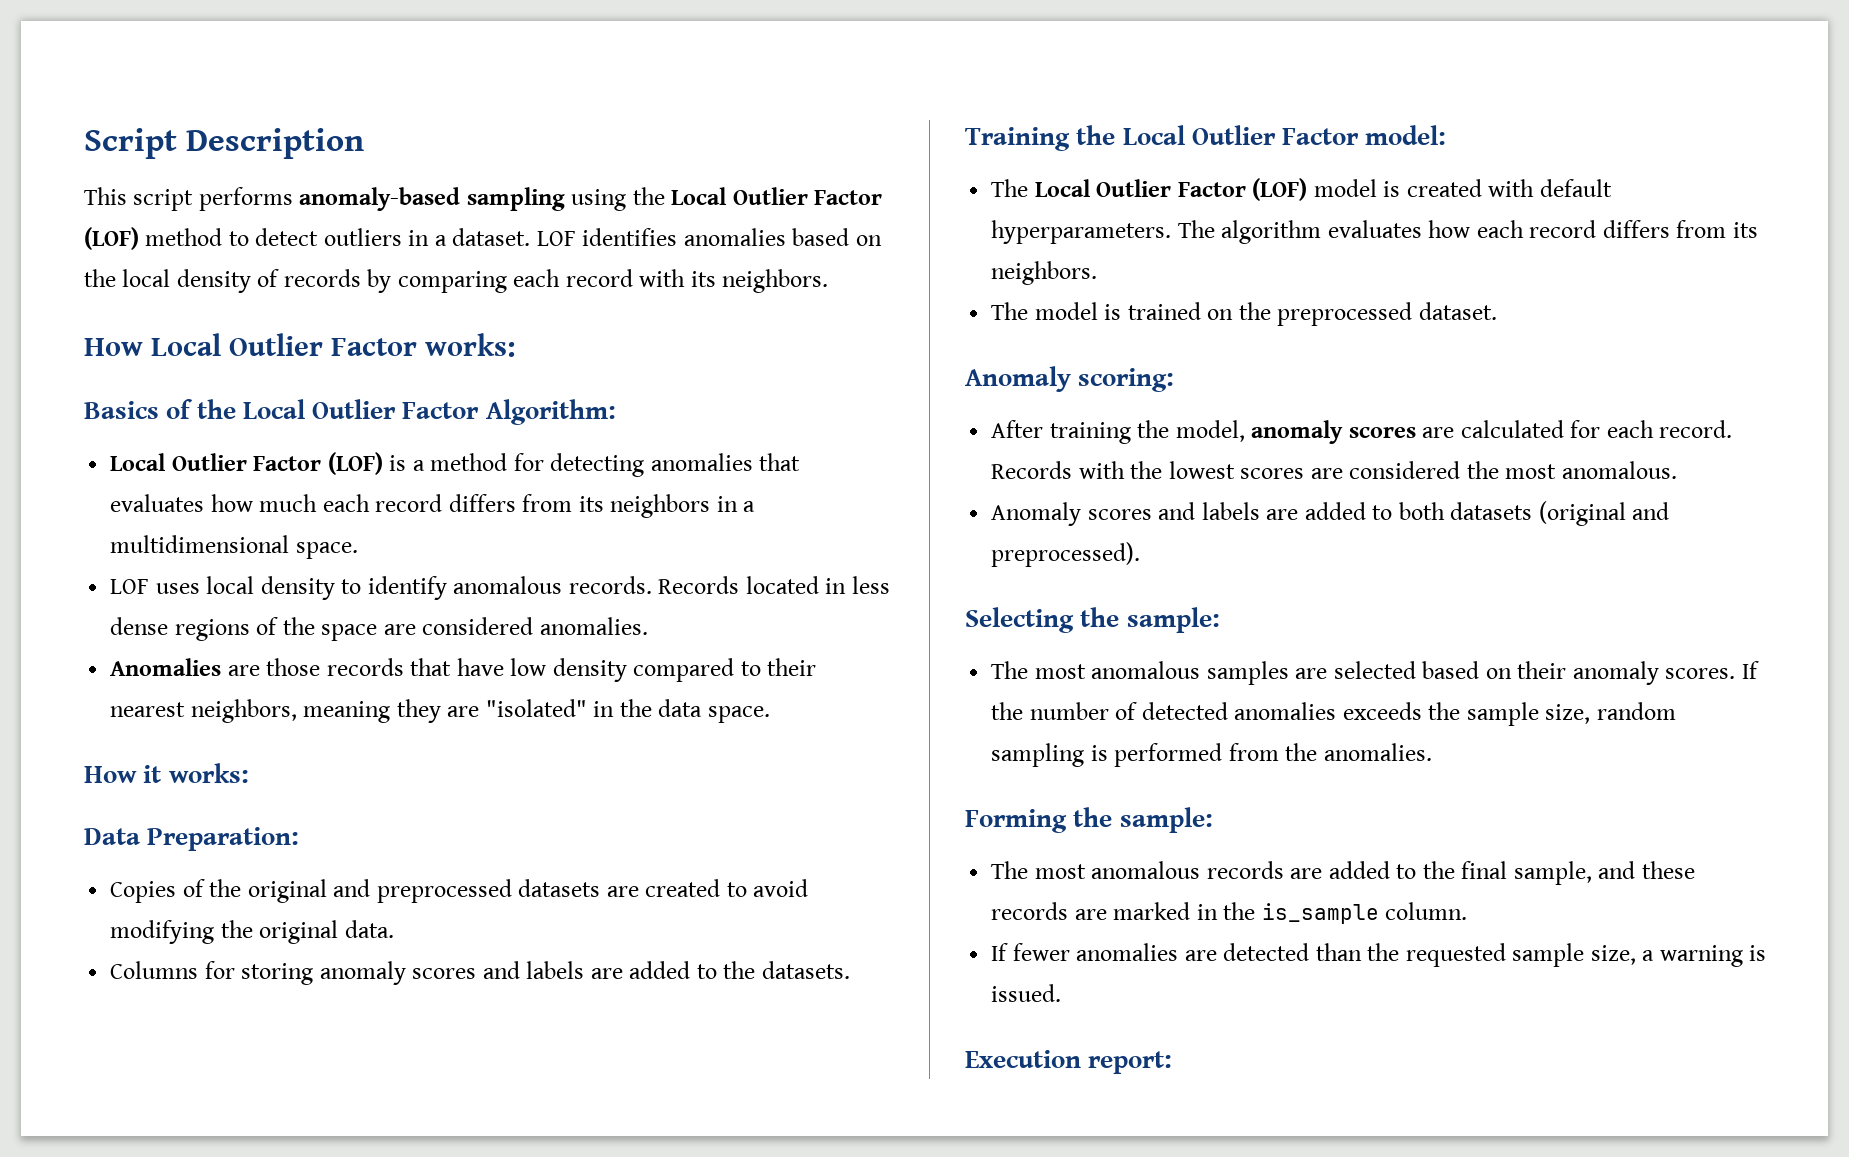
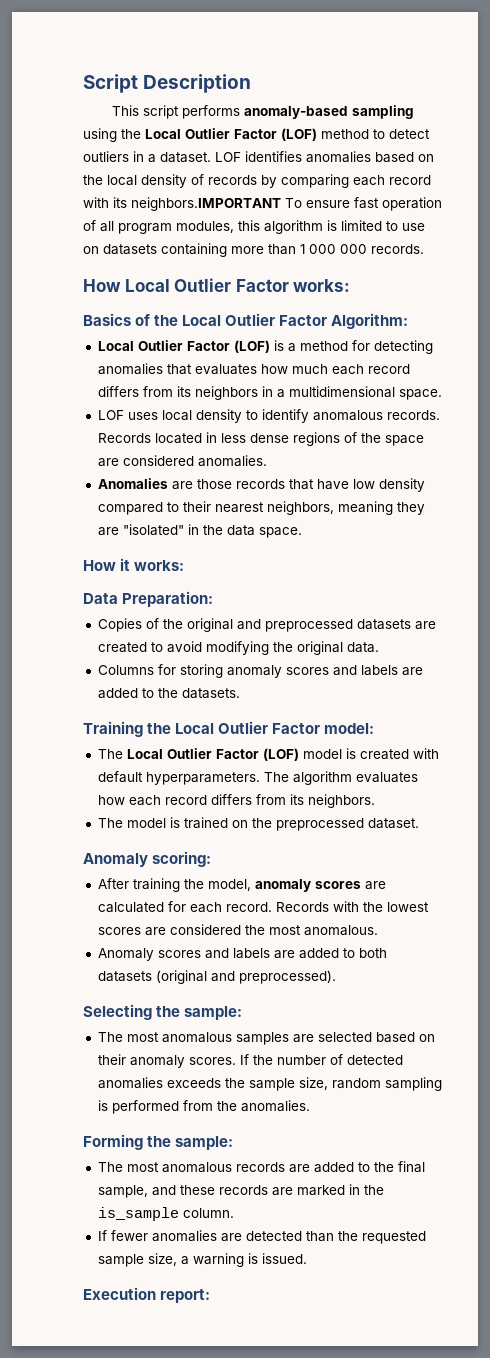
[722,269,829,293] neighbors. -> [131,197,442,211] [83,220,425,234] [83,243,424,257] neighbors.IMPORTANT To ensure fast operation of all program modules, this algorithm is limited to use on datasets containing more than 1 000 000 records.

